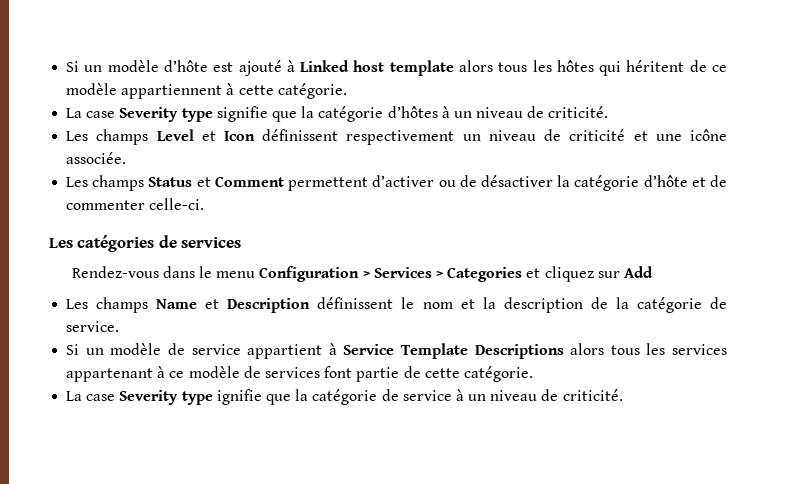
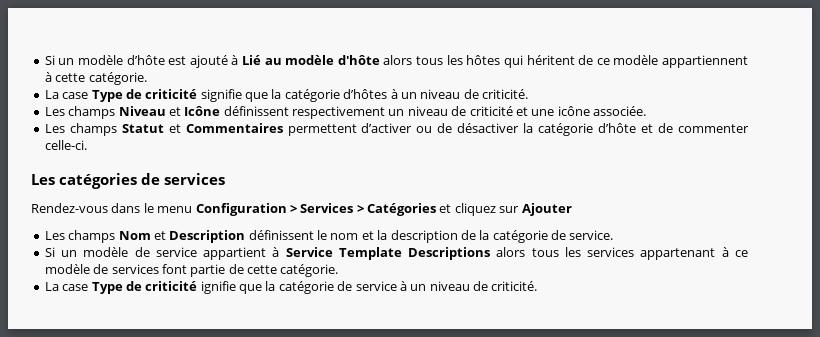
[300,60,454,76] Linked host template -> [242,55,380,65] Lié au modèle d'hôte
[119,107,213,122] Severity type -> [91,89,198,102] Type de criticité
[156,129,255,141] Level et Icon -> [118,106,221,116] Niveau et Icône
[148,176,284,187] Status et Comment -> [121,123,283,133] Statut et Commentaires
[447,267,523,282] Categories -> [367,203,436,216] Catégories
[623,266,653,278] [66,297,198,313] Add // Les champs Name -> [521,203,572,216] [44,230,151,243] Ajouter // Les champs Nom
[119,390,213,405] Severity type -> [91,281,198,294] Type de criticité

